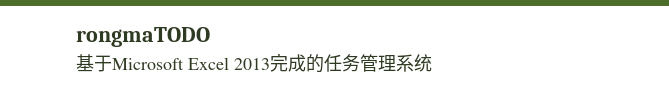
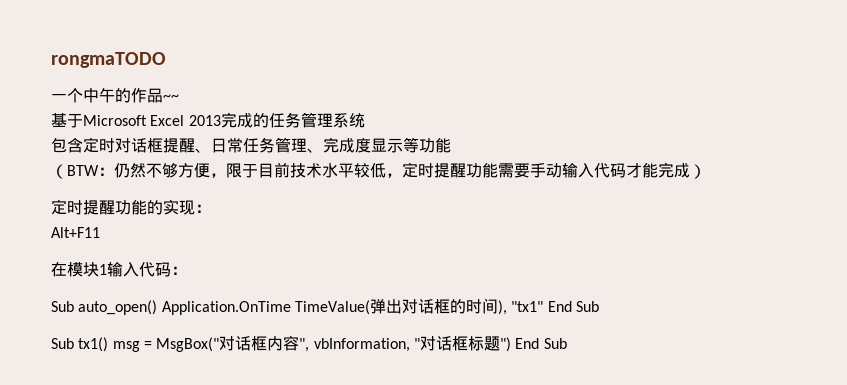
(210, 37) none -> [51,88,179,103] // 一个中午的作品~~
(432, 63) none -> [51,137,451,153] [51,162,706,179] [51,199,211,215] [51,227,100,238] [51,262,187,277] [51,298,599,315] [51,335,567,352] // 包含定时对话框提醒、日常任务管理、完成度显示等功能 // （BTW：仍然不够方便，限于目前技术水平较低，定时提醒功能需要手动输入代码才能完成） // 定时提醒功能的实现： // Alt+F11 // 在模块1输入代码： // Sub auto_open() Application.OnTime TimeValue(弹出对话框的时间), "tx1" End Sub // Sub tx1() msg = MsgBox("对话框内容", vbInformation, "对话框标题") End Sub

